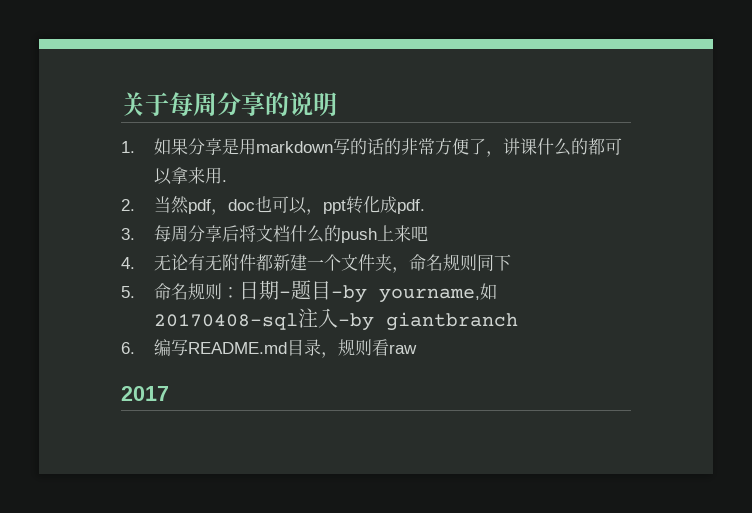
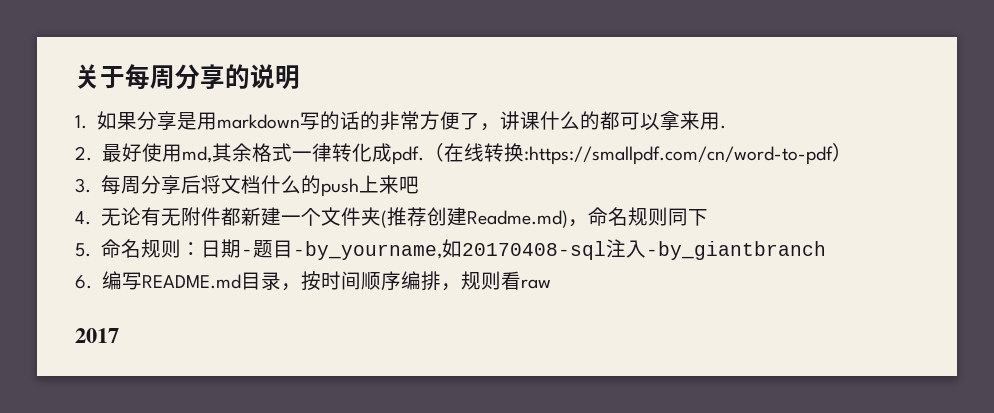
[154,196,347,215] 当然pdf，doc也可以，ppt -> [101,143,332,163] 最好使用md,其余格式一律
(426, 206) none -> [423,143,852,165] （在线转换:https://smallpdf.com/cn/word-to-pdf）
(393, 262) none -> [380,207,568,228] (推荐创建Readme.md)
[331,285,481,303] -by yourname, -> [292,241,442,260] -by_yourname,
[338,312,519,331] -by giantbranch -> [645,241,826,260] -by_giantbranch
(339, 355) none -> [300,271,461,291] 按时间顺序编排，

